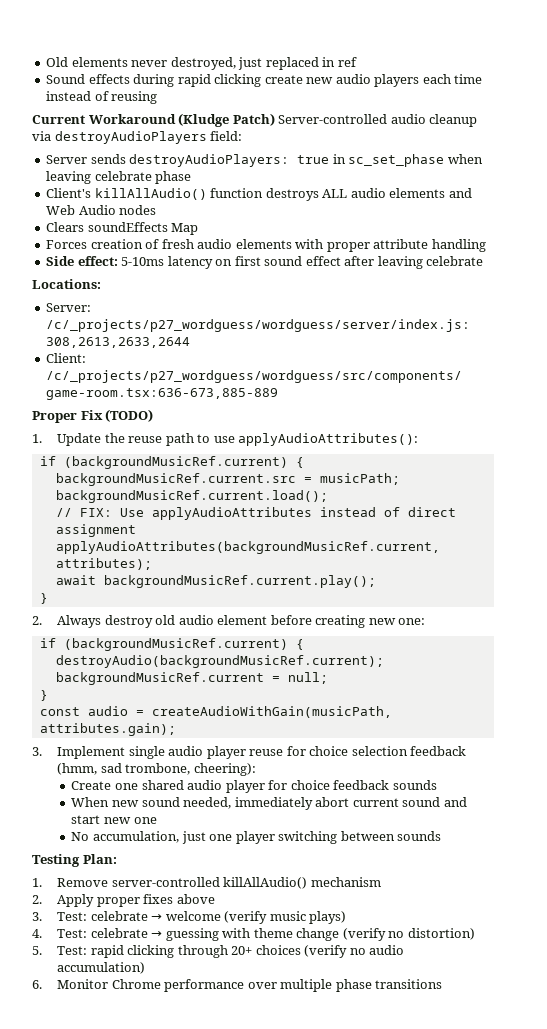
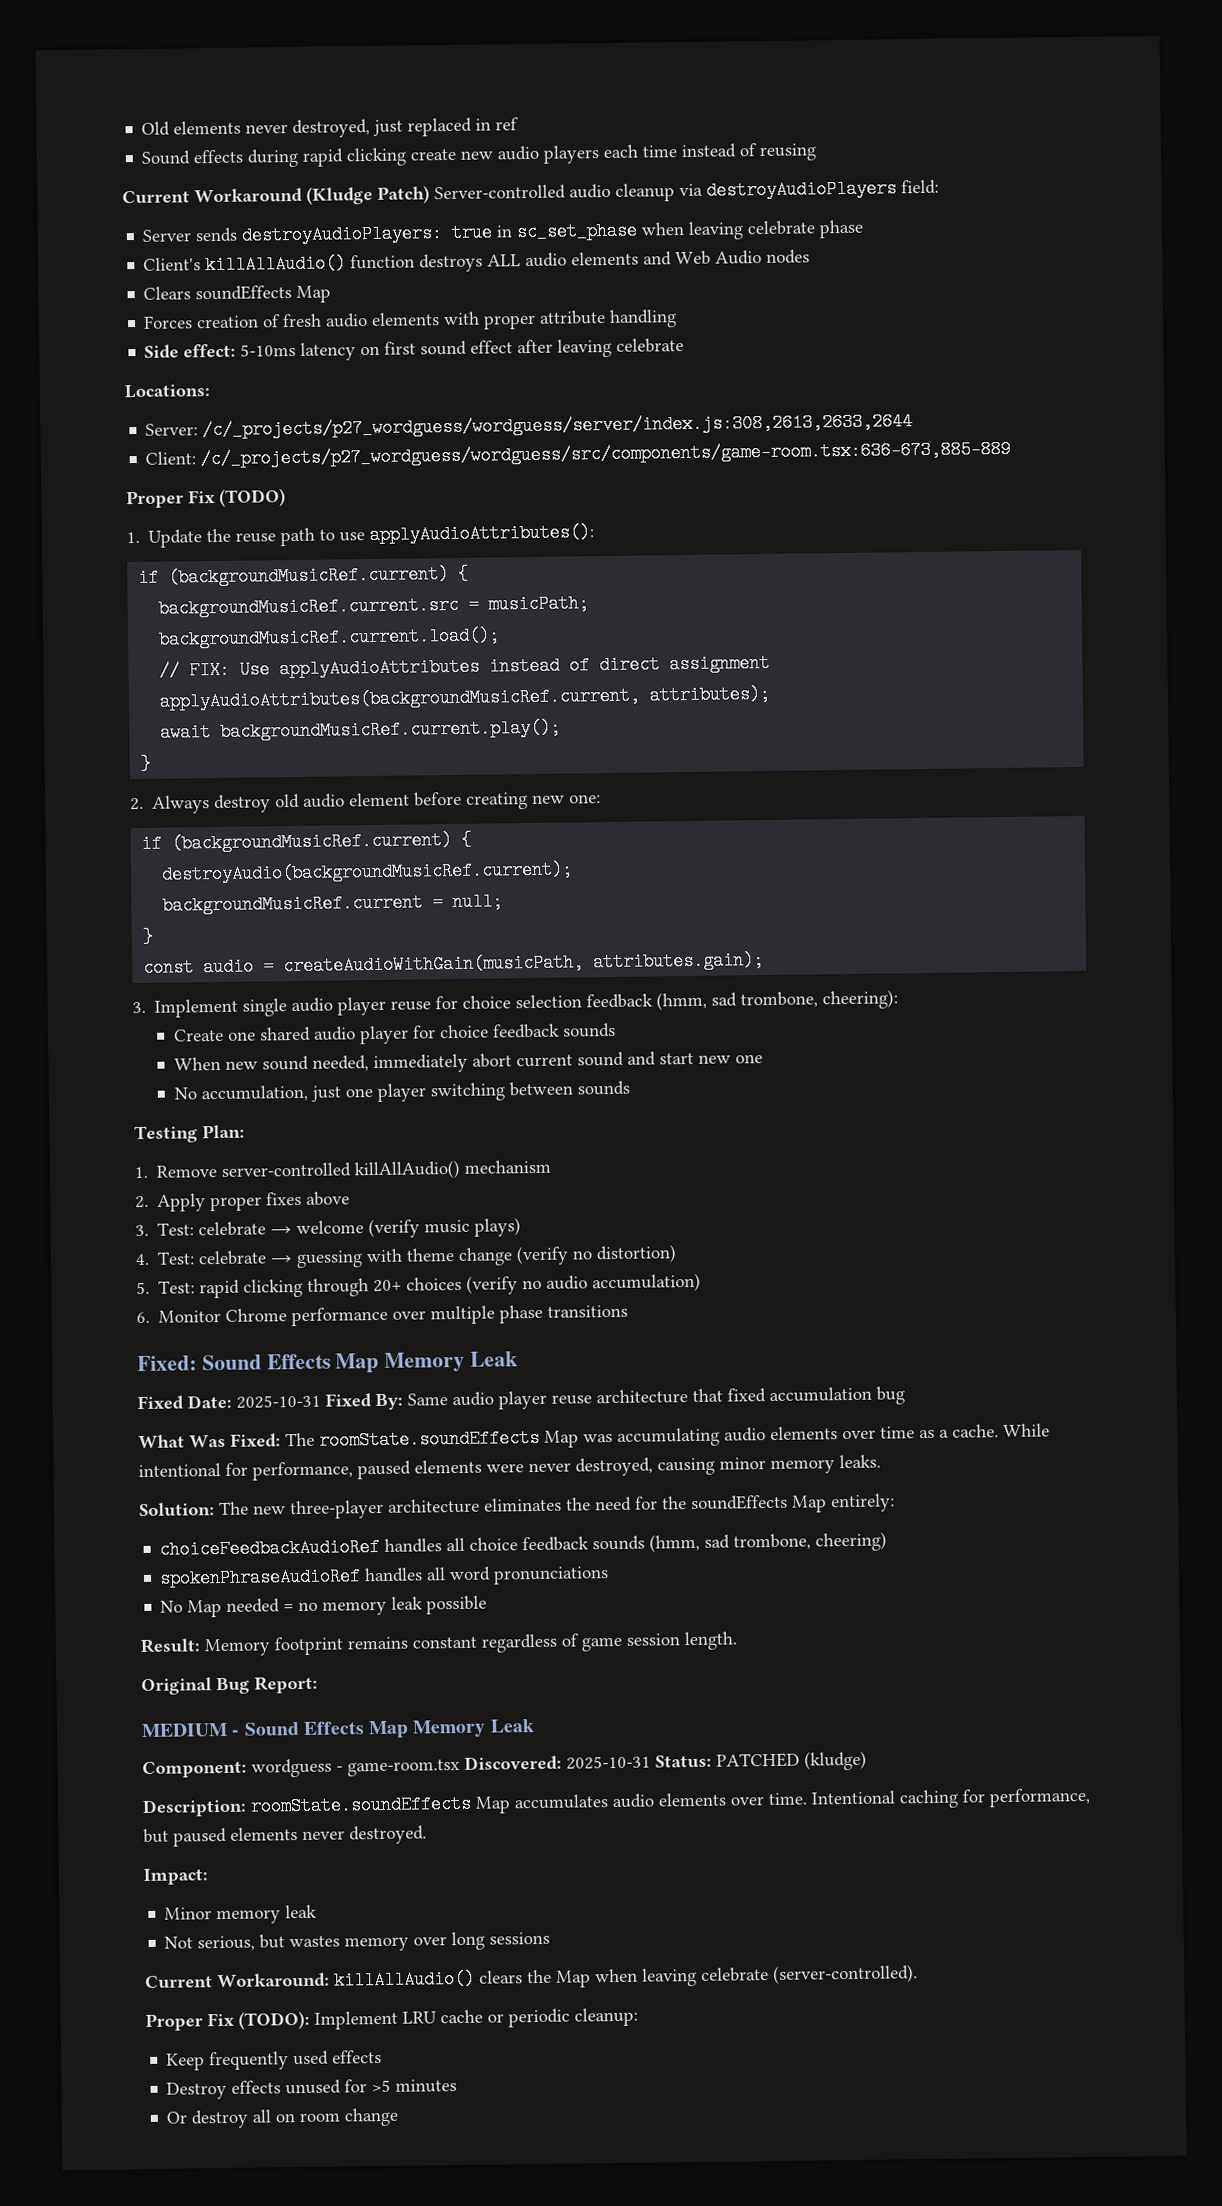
(443, 984) none -> [137,1351,519,1374] [137,1386,905,1411] [138,1423,1050,1450] [138,1454,881,1481] [139,1493,895,1520] [159,1531,888,1559] [159,1566,610,1588] [160,1595,488,1618] [140,1631,737,1657] [141,1675,318,1696] [141,1719,535,1739] [142,1750,867,1779] [142,1787,1090,1818] [143,1825,427,1847] [143,1868,208,1886] [164,1904,318,1925] [164,1931,551,1952] [145,1964,918,1990] [145,2007,638,2032] [166,2049,383,2071] [166,2079,458,2100] [166,2107,400,2129] // Fixed: Sound Effects Map Memory Leak // Fixed Date: 2025-10-31 Fixed By: Same audio player reuse architecture that fixed accumulation bug // What Was Fixed: The roomState.soundEffects Map was accumulating audio elements over time as a cache. While intentional for performance, paused elements were never destroyed, causing minor memory leaks. // Solution: The new three-player architecture eliminates the need for the soundEffects Map entirely: // choiceFeedbackAudioRef handles all choice feedback sounds (hmm, sad trombone, cheering) // spokenPhraseAudioRef handles all word pronunciations // No Map needed = no memory leak possible // Result: Memory footprint remains constant regardless of game session length. // Original Bug Report: // MEDIUM - Sound Effects Map Memory Leak // Component: wordguess - game-room.tsx Discovered: 2025-10-31 Status: PATCHED (kludge) // Description: roomState.soundEffects Map accumulates audio elements over time. Intentional caching for performance, but paused elements never destroyed. // Impact: // Minor memory leak // Not serious, but wastes memory over long sessions // Current Workaround: killAllAudio() clears the Map when leaving celebrate (server-controlled). // Proper Fix (TODO): Implement LRU cache or periodic cleanup: // Keep frequently used effects // Destroy effects unused for >5 minutes // Or destroy all on room change

